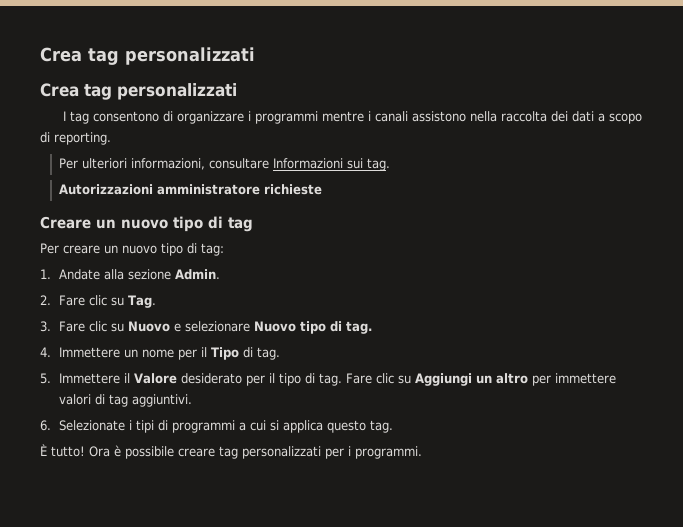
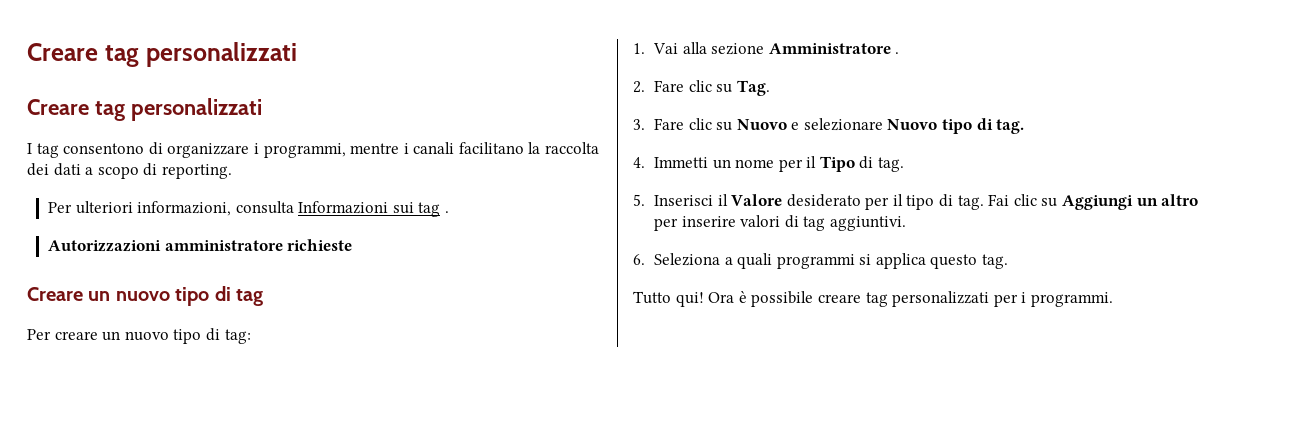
[40,47,255,65] [40,83,79,97] Crea tag personalizzati // Crea -> [27,42,297,67] [27,99,89,115] Creare tag personalizzati // Creare
[254,111,318,124] programmi -> [263,143,346,158] programmi,
[411,111,497,122] assistono nella -> [458,142,541,154] facilitano la
[208,158,269,169] consultare -> [235,201,294,214] consulta
[366,158,390,171] tag. -> [418,202,450,217] tag .
[58,269,100,280] Andate -> [652,43,678,54] Vai
[174,269,220,280] Admin. -> [768,43,900,54] Amministratore .
[58,347,120,358] Immettere -> [653,157,708,168] Immetti
[58,373,120,384] Immettere -> [653,195,713,206] Inserisci
[345,373,372,384] Fare -> [988,194,1010,206] Fai
[554,373,616,384] immettere -> [681,216,736,227] inserire
[58,420,266,433] Selezionate i tipi di programmi a cui -> [653,253,855,269] Seleziona a quali programmi
[40,444,85,457] È tutto! -> [633,291,704,307] Tutto qui!

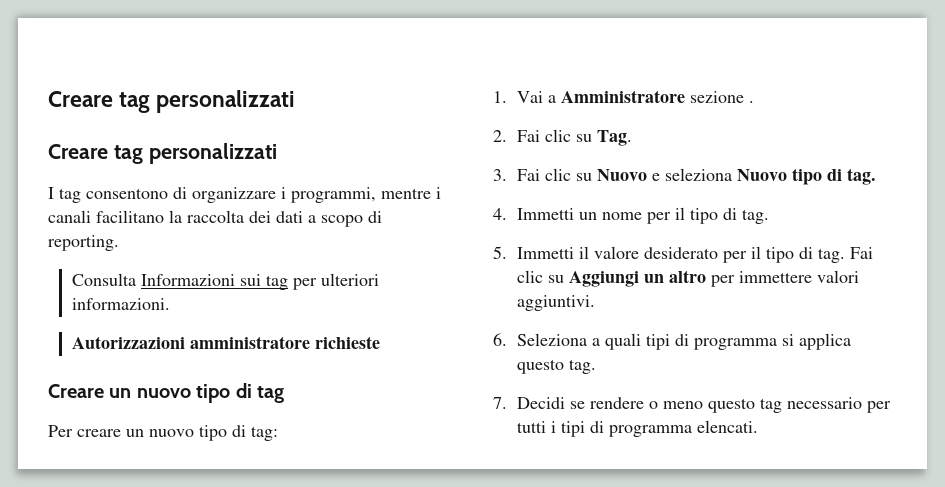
[47,201,450,217] Per ulteriori informazioni, consulta Informazioni sui tag . -> [71,273,379,290] [71,298,170,310] Consulta Informazioni sui tag per ulteriori informazioni.
[682,42,891,55] alla sezione Amministratore -> [547,90,744,103] a Amministratore sezione
[653,80,684,92] Fare -> [516,130,540,142] Fai
[653,118,684,130] Fare -> [516,169,540,181] Fai
[803,118,883,131] selezionare -> [664,168,732,181] seleziona
[819,156,855,172] Tipo -> [689,208,718,224] tipo
[653,194,783,206] Inserisci il Valore -> [516,246,639,259] Immetti il valore
[681,215,826,231] inserire valori di tag -> [738,270,859,283] immettere valori
[776,254,855,269] programmi -> [645,334,777,350] tipi di programma
[633,291,1113,307] Tutto qui! Ora è possibile creare tag personalizzati per i programmi. -> [493,397,891,413] [516,420,758,437] 7. Decidi se rendere o meno questo tag necessario per tutti i tipi di programma elencati.

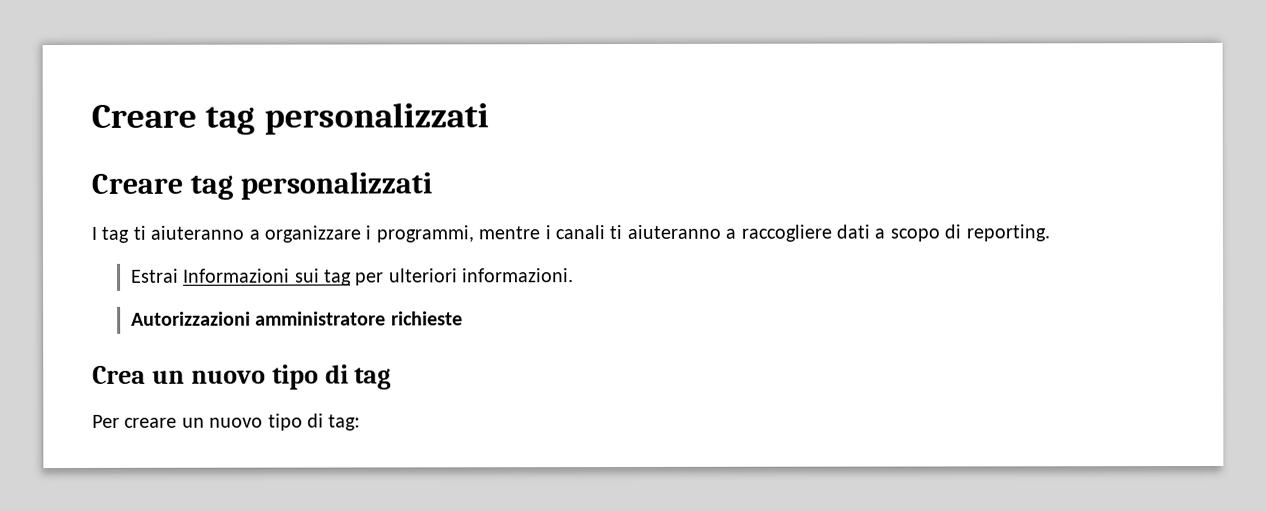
[86,187,187,199] consentono di -> [132,225,260,240] ti aiuteranno a
[96,210,271,223] facilitano la raccolta dei -> [609,224,832,242] ti aiuteranno a raccogliere
[71,273,136,286] Consulta -> [130,268,179,283] Estrai
[48,384,104,398] Creare -> [92,365,146,384] Crea
[493,90,754,103] [493,129,632,146] [493,168,876,185] [493,207,769,224] [493,246,873,263] [516,270,859,287] [516,295,595,311] [493,333,851,350] [516,359,596,374] [493,397,891,413] [516,420,758,437] // 1. Vai a Amministratore sezione . // 2. Fai clic su Tag. // 3. Fai clic su Nuovo e seleziona Nuovo tipo di tag. // 4. Immetti un nome per il tipo di tag. // 5. Immetti il valore desiderato per il tipo di tag. Fai clic su Aggiungi un altro per immettere valori aggiuntivi. // 6. Seleziona a quali tipi di programma si applica questo tag. // 7. Decidi se rendere o meno questo tag necessario per tutti i tipi di programma elencati. -> (361, 422) none

